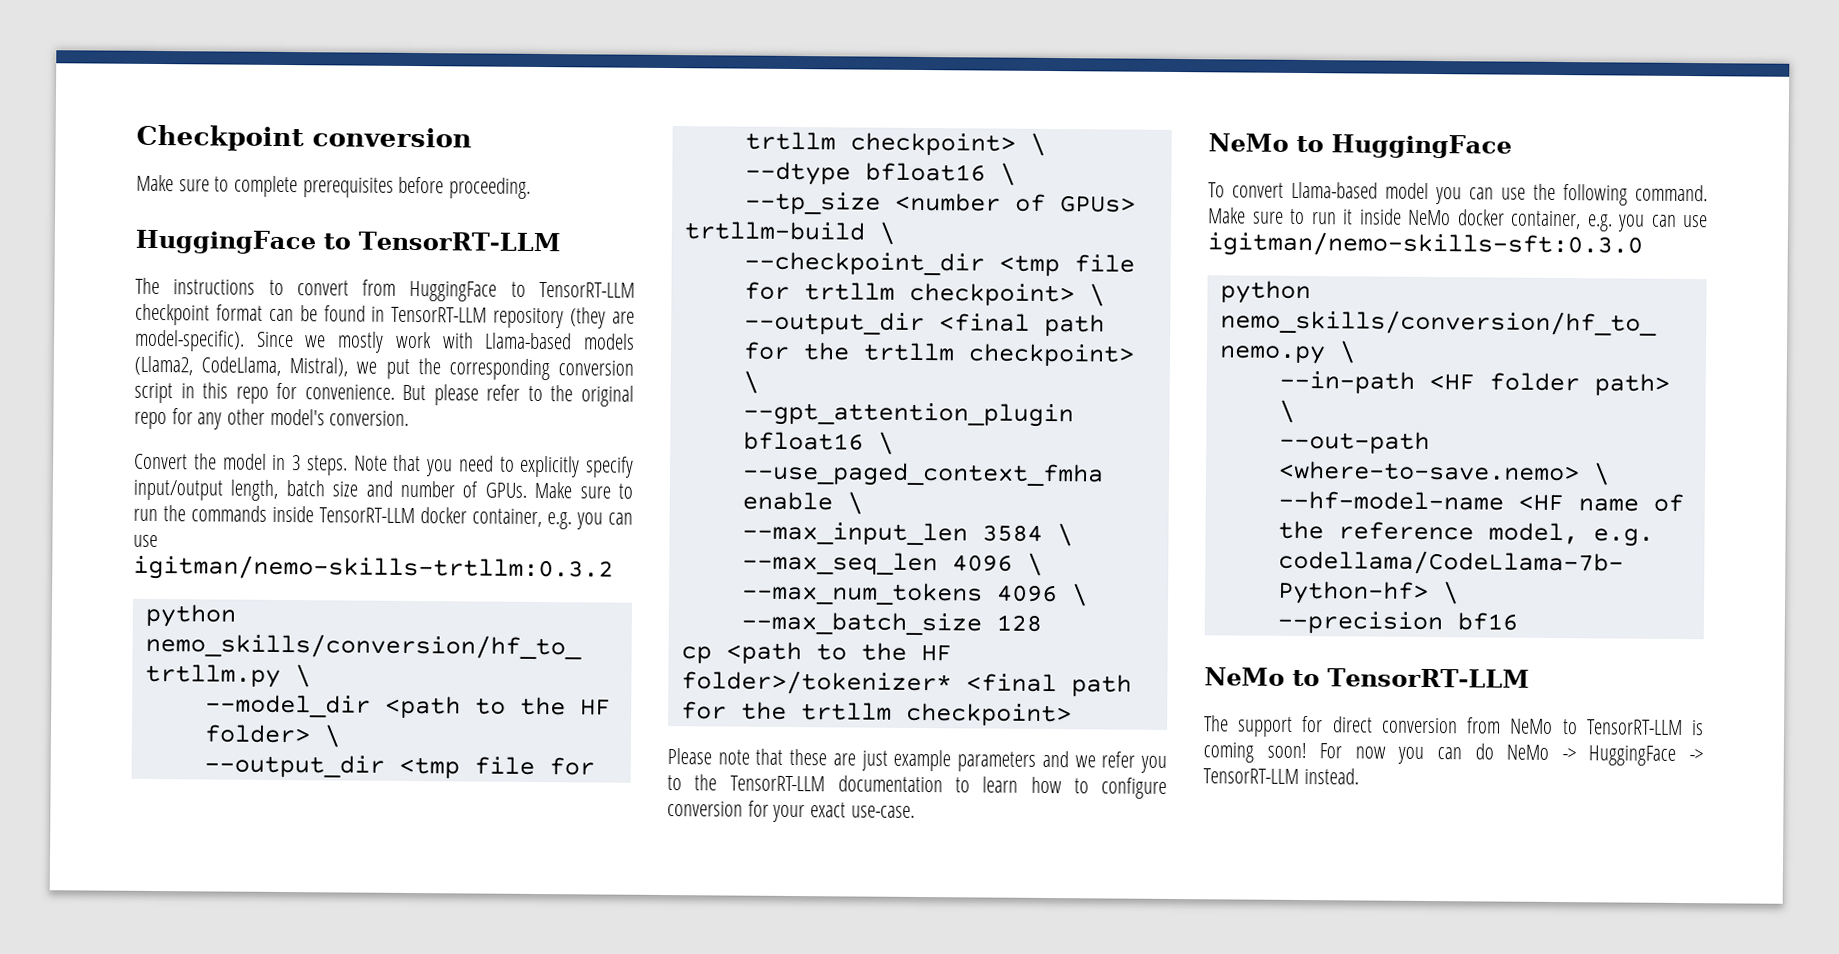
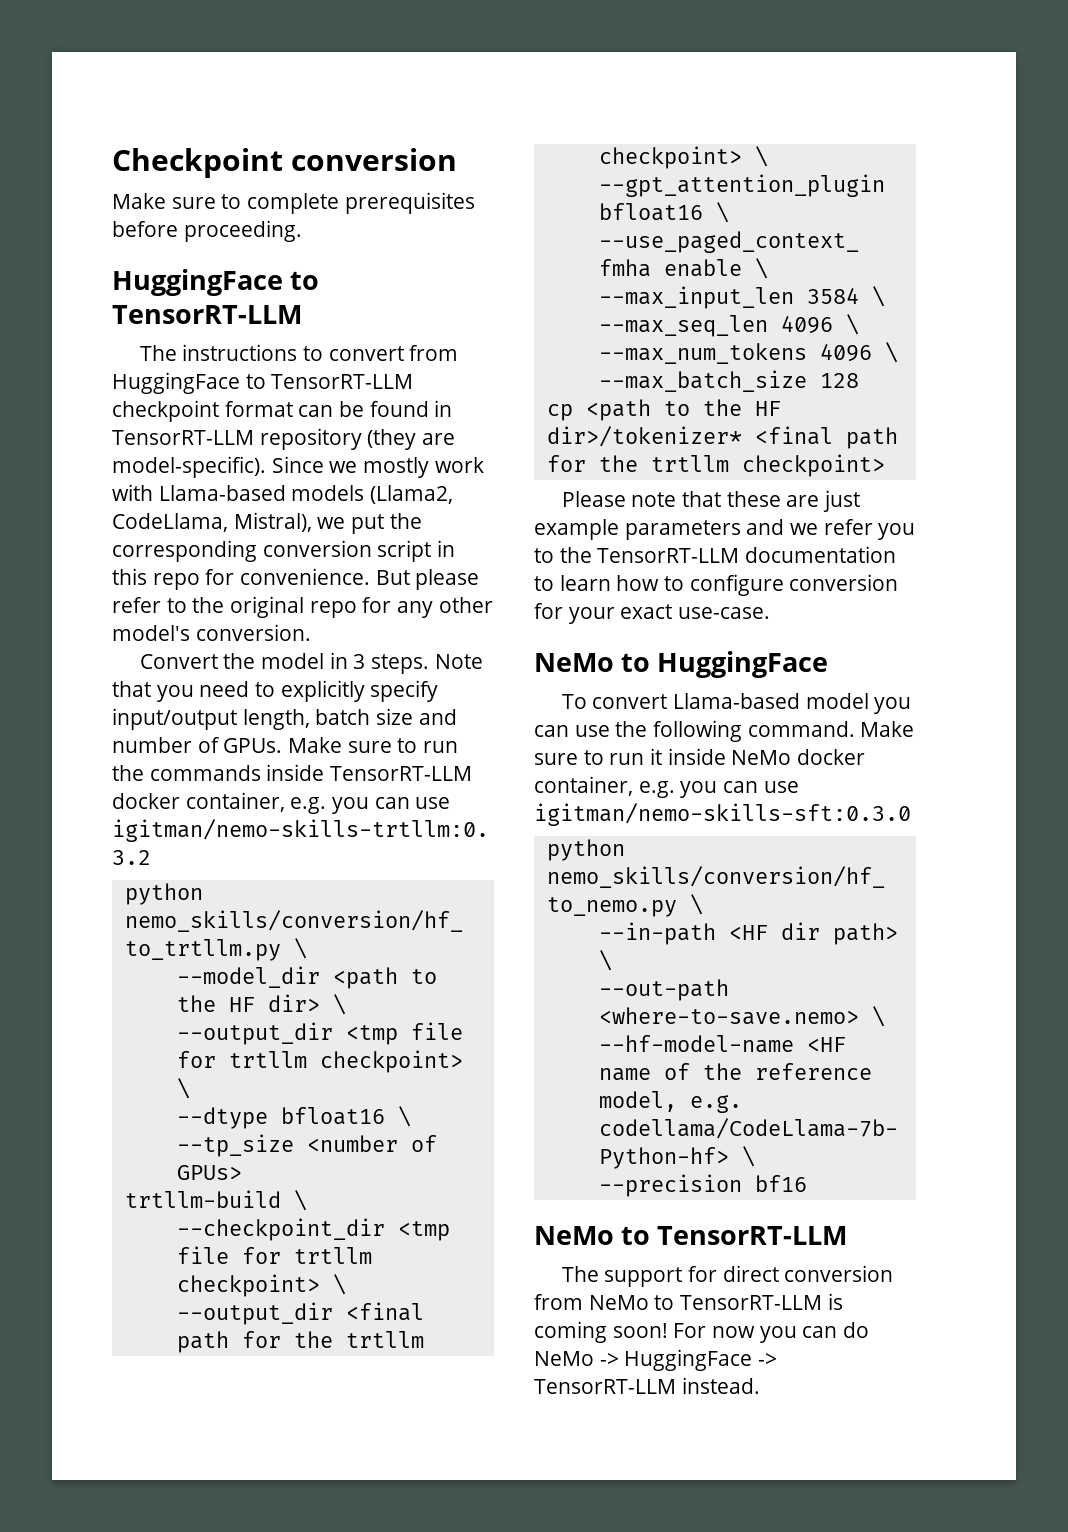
[203,724,311,744] folder> -> [267,994,320,1012] dir>
[680,670,952,696] folder>/tokenizer* -> [546,426,742,447] dir>/tokenizer*
[1488,372,1580,392] folder -> [780,922,820,940] dir

